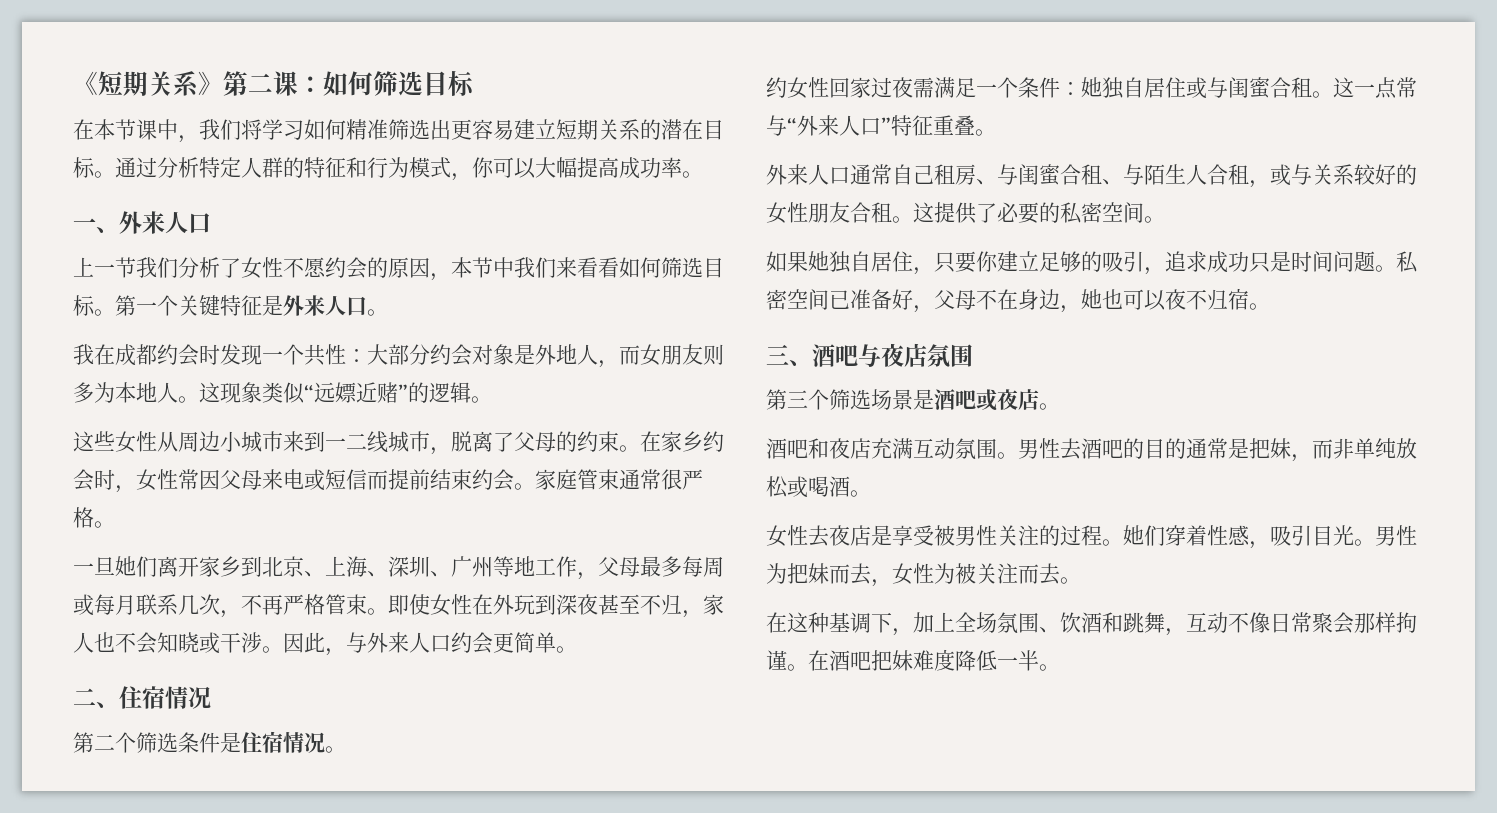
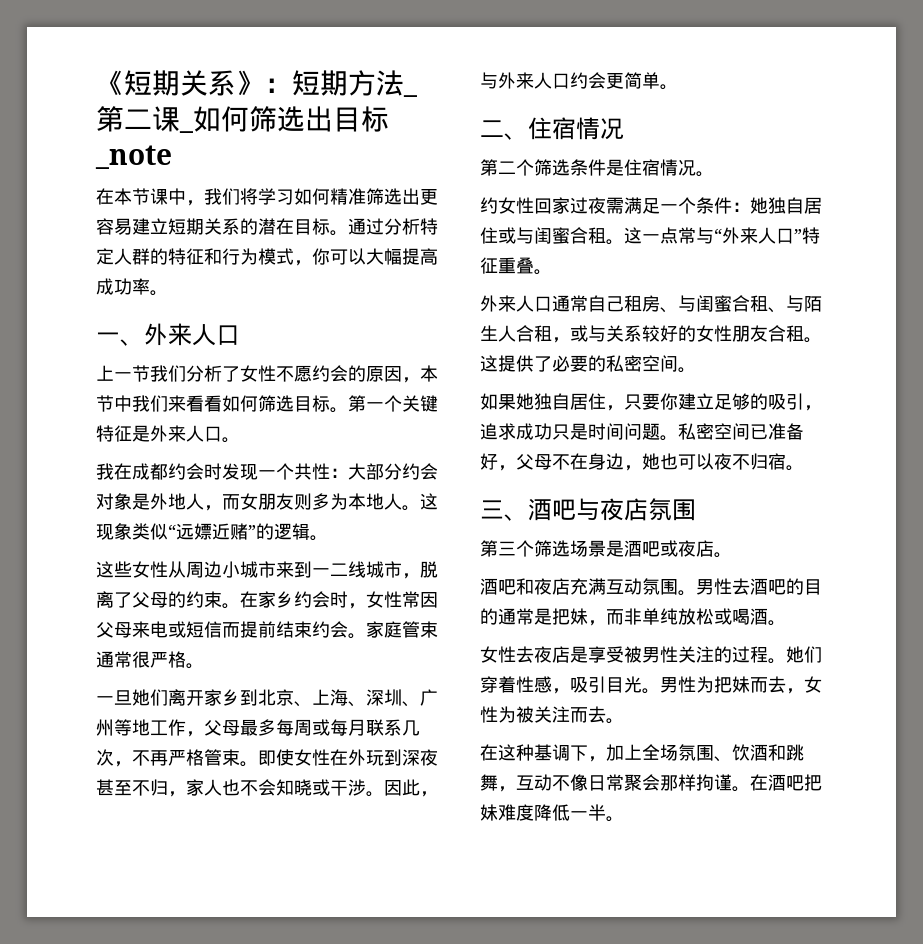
[223,71,475,96] 第二课：如何筛选目标 -> [264,70,417,97] [96,106,389,133] [95,145,172,169] ：短期方法_第二课_如何筛选出目标_note

